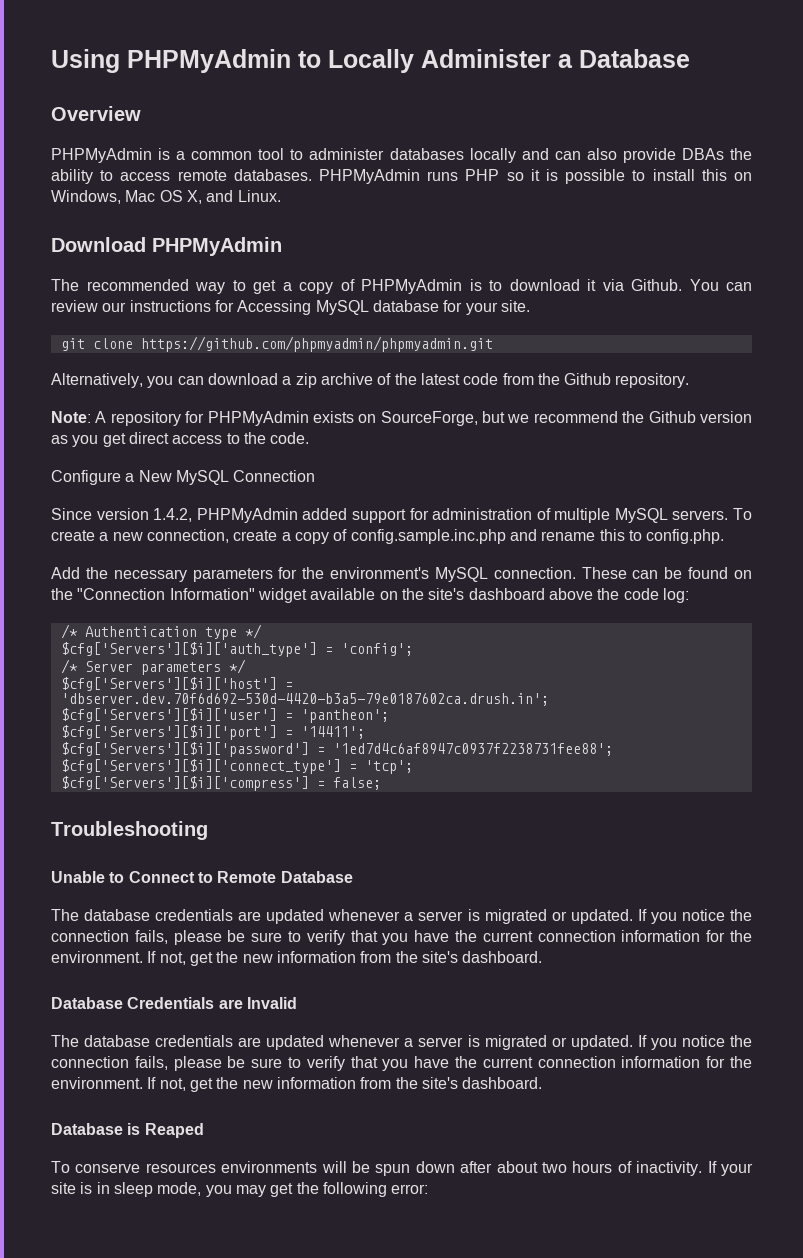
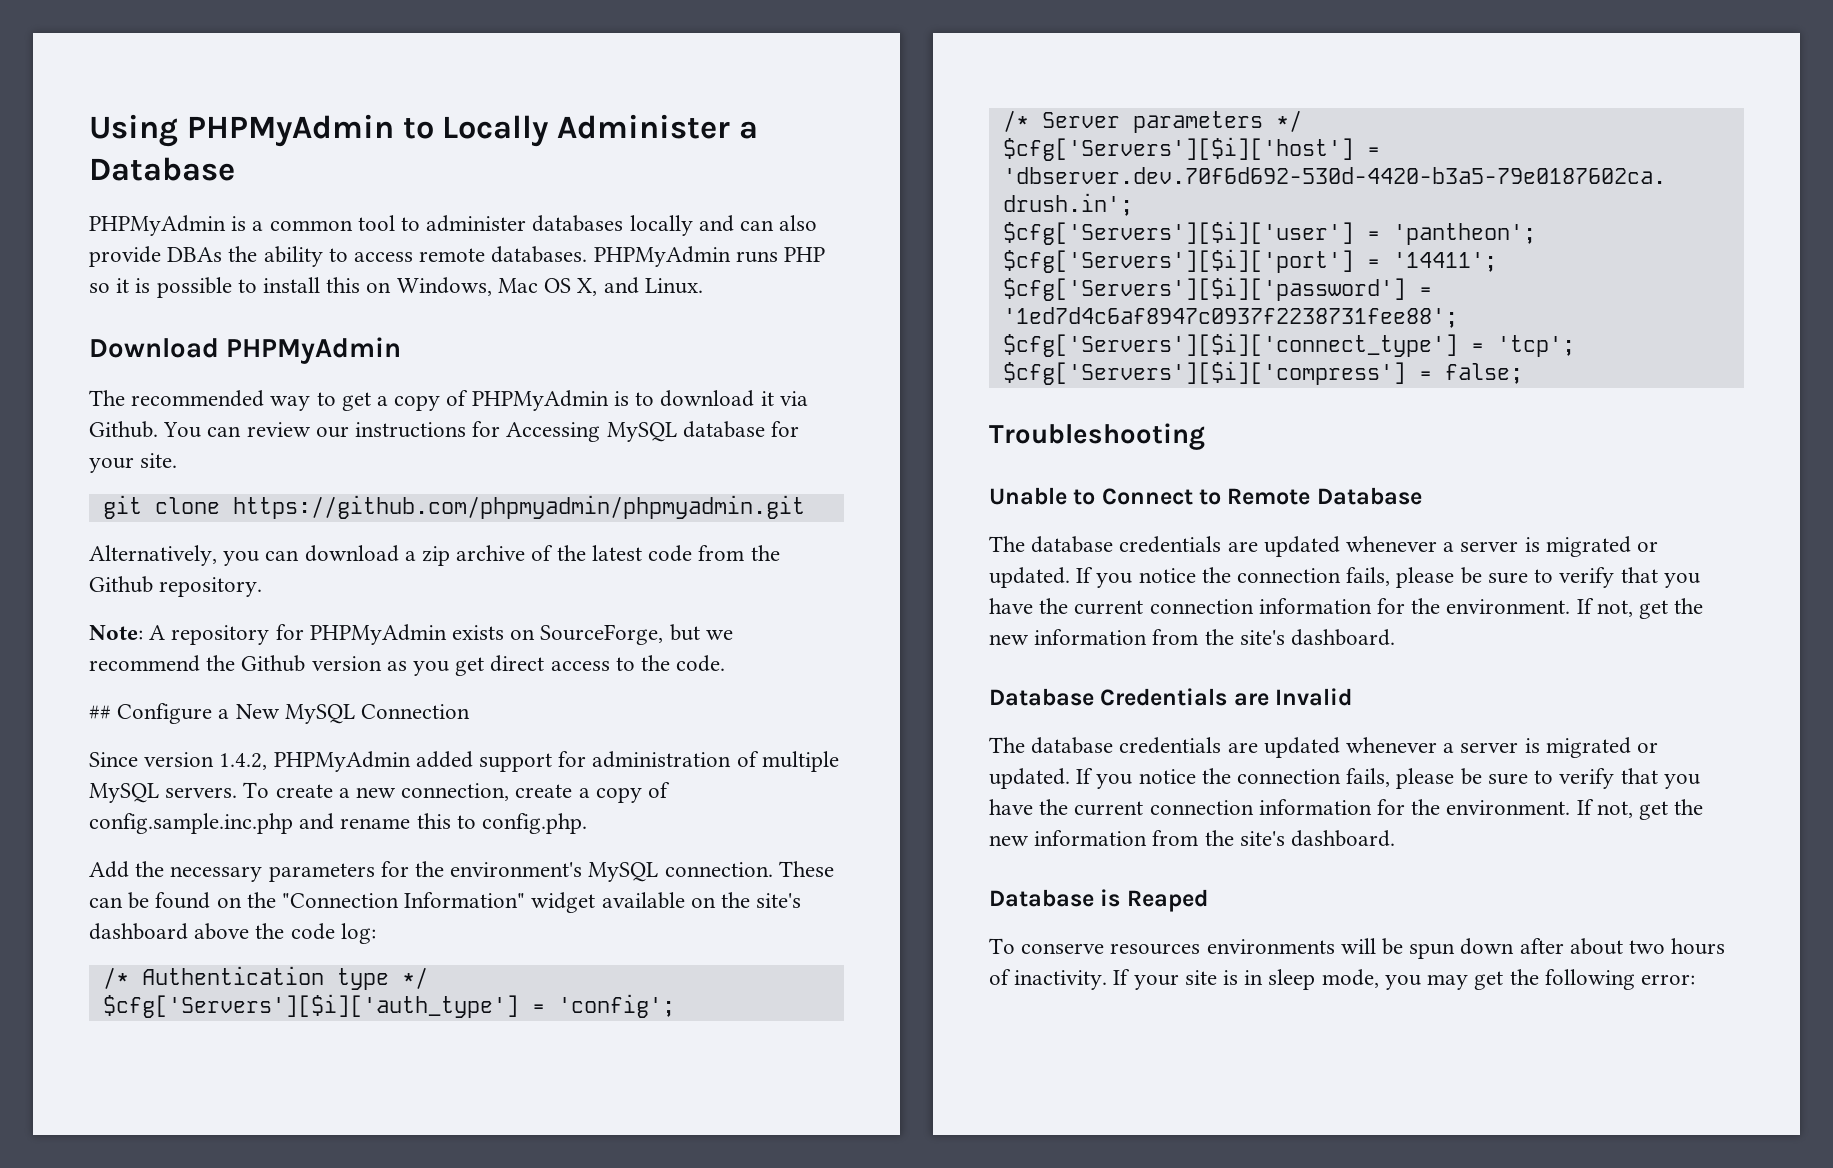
[51,106,141,121] // Overview -> (235, 169) none
(310, 438) none -> [89,705,111,719] ##

